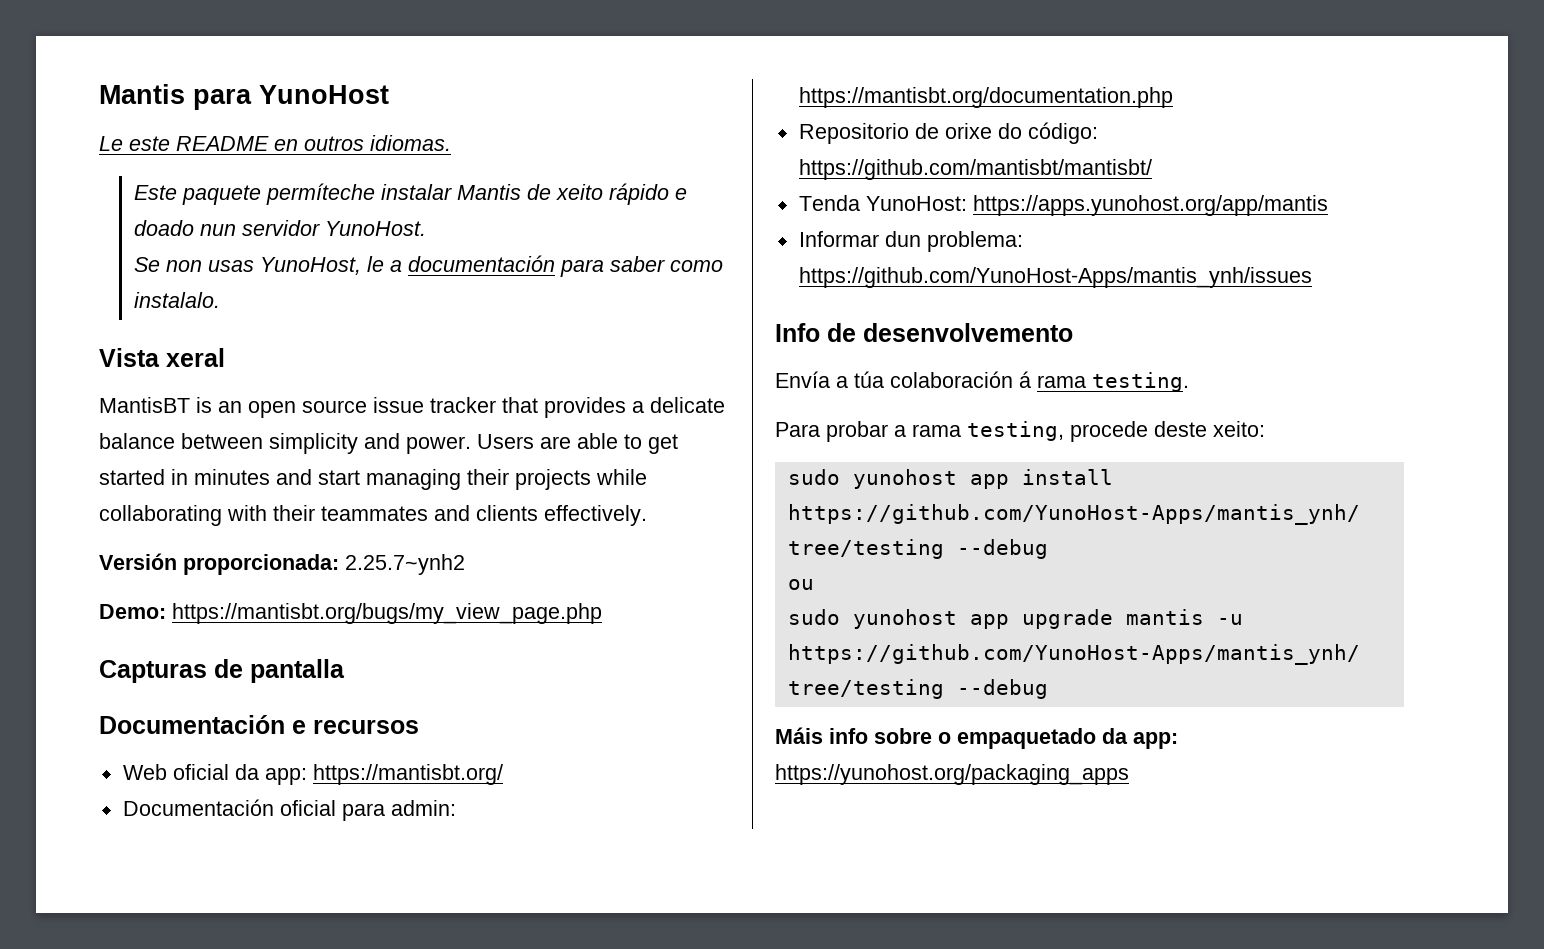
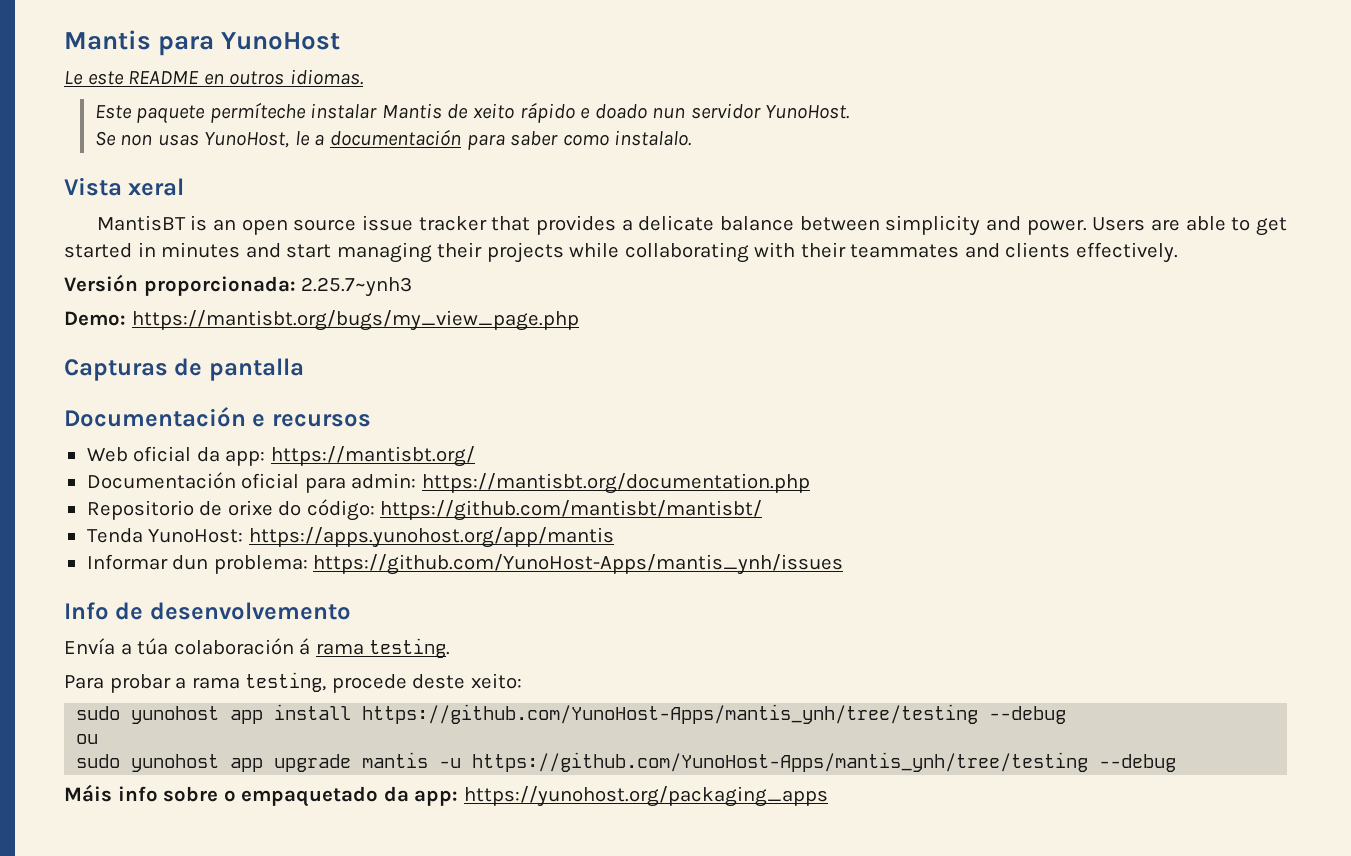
[345,554,465,575] 2.25.7~ynh2 -> [301,277,413,297] 2.25.7~ynh3

